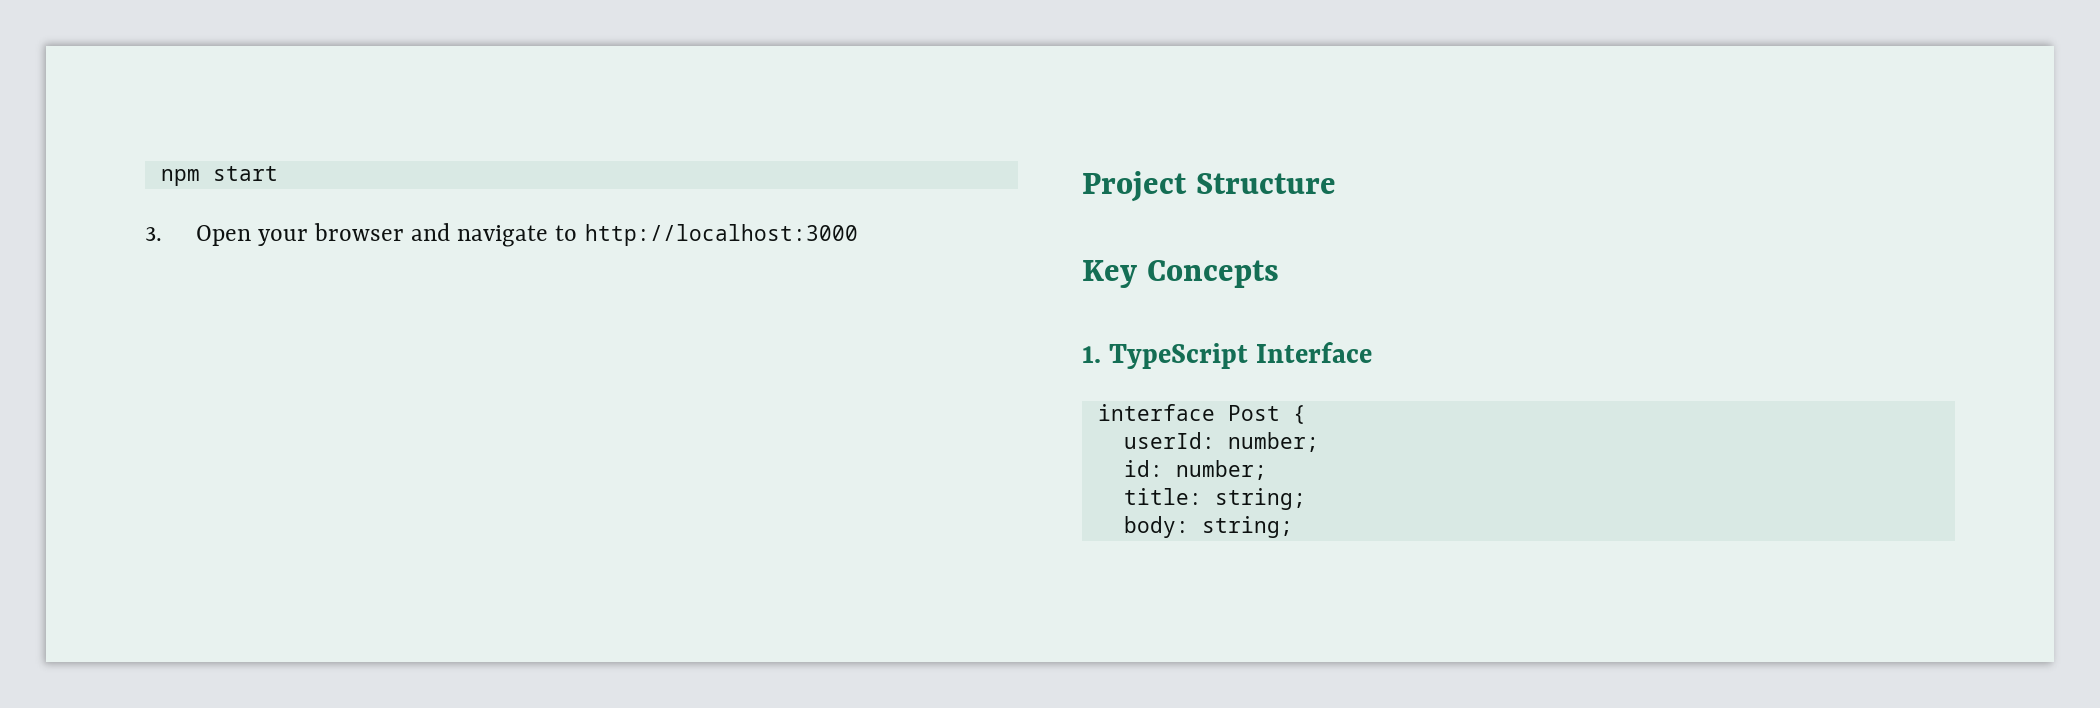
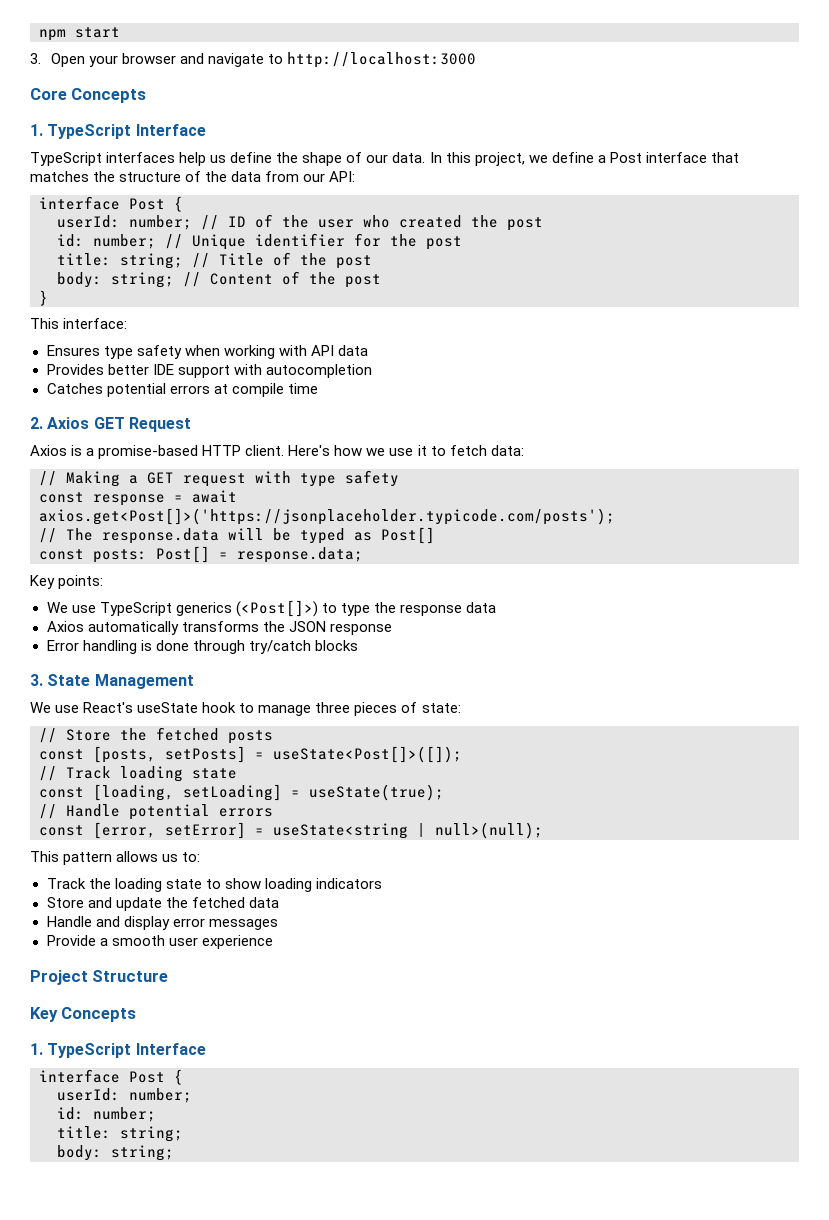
(858, 235) none -> [30,88,147,103] [30,124,206,139] [30,152,739,166] [30,171,356,182] [39,196,183,212] [57,214,543,231] [57,233,462,250] [57,252,372,269] [57,271,381,288] [39,290,48,306] [30,318,128,329] [46,345,368,359] [46,364,372,378] [46,383,318,397] [30,417,191,432] [30,445,524,459] [39,470,399,487] [39,490,237,506] [39,508,615,525] [39,527,435,544] [39,546,363,563] [30,575,104,589] [46,600,496,617] [46,621,392,635] [46,640,358,654] [30,674,194,689] [30,702,461,716] [39,727,273,744] [39,746,462,763] [39,766,237,782] [39,784,444,801] [39,804,273,820] [39,822,543,839] [30,851,201,865] [46,878,382,892] [46,897,279,911] [46,916,278,930] [46,935,273,949] // Core Concepts // 1. TypeScript Interface // TypeScript interfaces help us define the shape of our data. In this project, we define a Post interface that matches the structure of the data from our API: // interface Post { // userId: number; // ID of the user who created the post // id: number; // Unique identifier for the post // title: string; // Title of the post // body: string; // Content of the post // } // This interface: // Ensures type safety when working with API data // Provides better IDE support with autocompletion // Catches potential errors at compile time // 2. Axios GET Request // Axios is a promise-based HTTP client. Here's how we use it to fetch data: // // Making a GET request with type safety // const response = await axios.get<Post[]>('https://jsonplaceholder.typicode.com/posts'); // // The response.data will be typed as Post[] // const posts: Post[] = response.data; // Key points: // We use TypeScript generics (<Post[]>) to type the response data // Axios automatically transforms the JSON response // Error handling is done through try/catch blocks // 3. State Management // We use React's useState hook to manage three pieces of state: // // Store the fetched posts // const [posts, setPosts] = useState<Post[]>([]); // // Track loading state // const [loading, setLoading] = useState(true); // // Handle potential errors // const [error, setError] = useState<string | null>(null); // This pattern allows us to: // Track the loading state to show loading indicators // Store and update the fetched data // Handle and display error messages // Provide a smooth user experience

